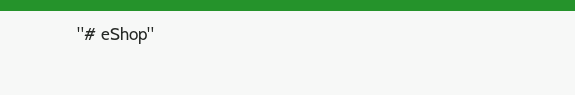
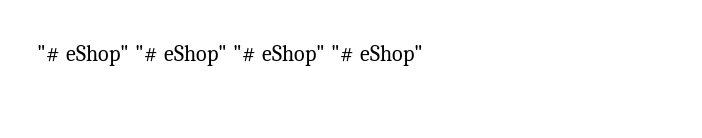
[77,27,154,44] "# eShop" -> [37,45,423,66] "# eShop" "# eShop" "# eShop" "# eShop"

